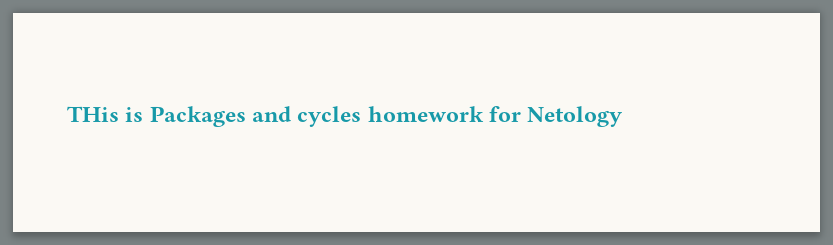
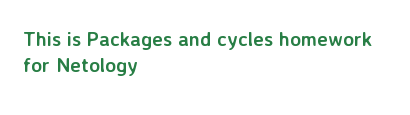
[67,106,119,122] THis -> [23,32,61,46] This

